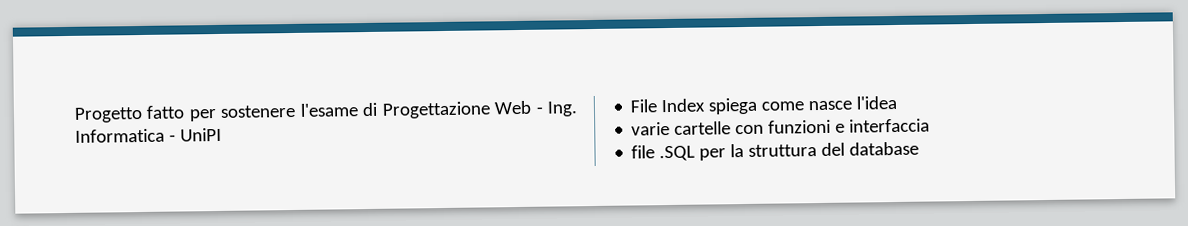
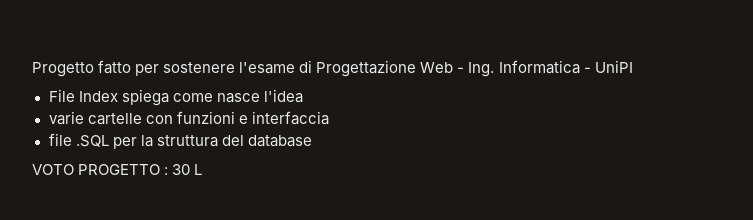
(920, 148) none -> [32,164,203,175] // VOTO PROGETTO : 30 L

